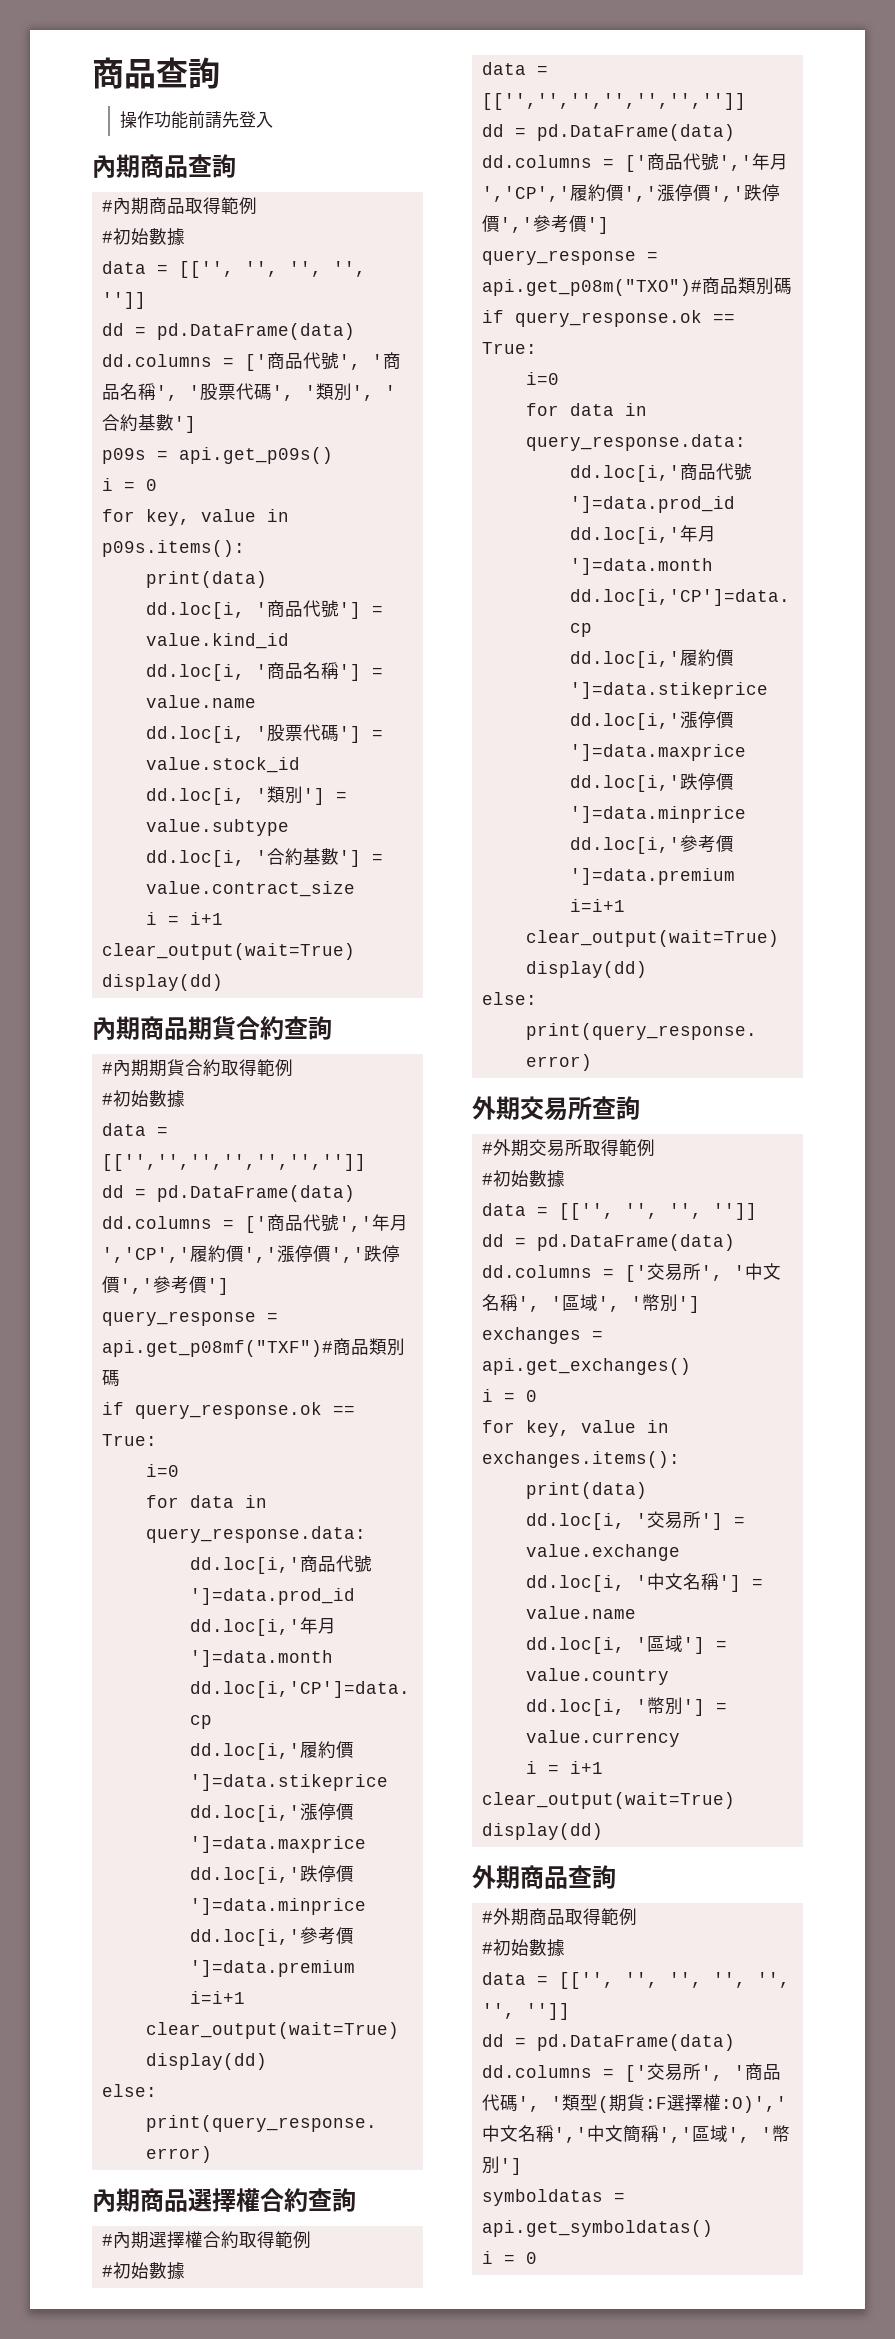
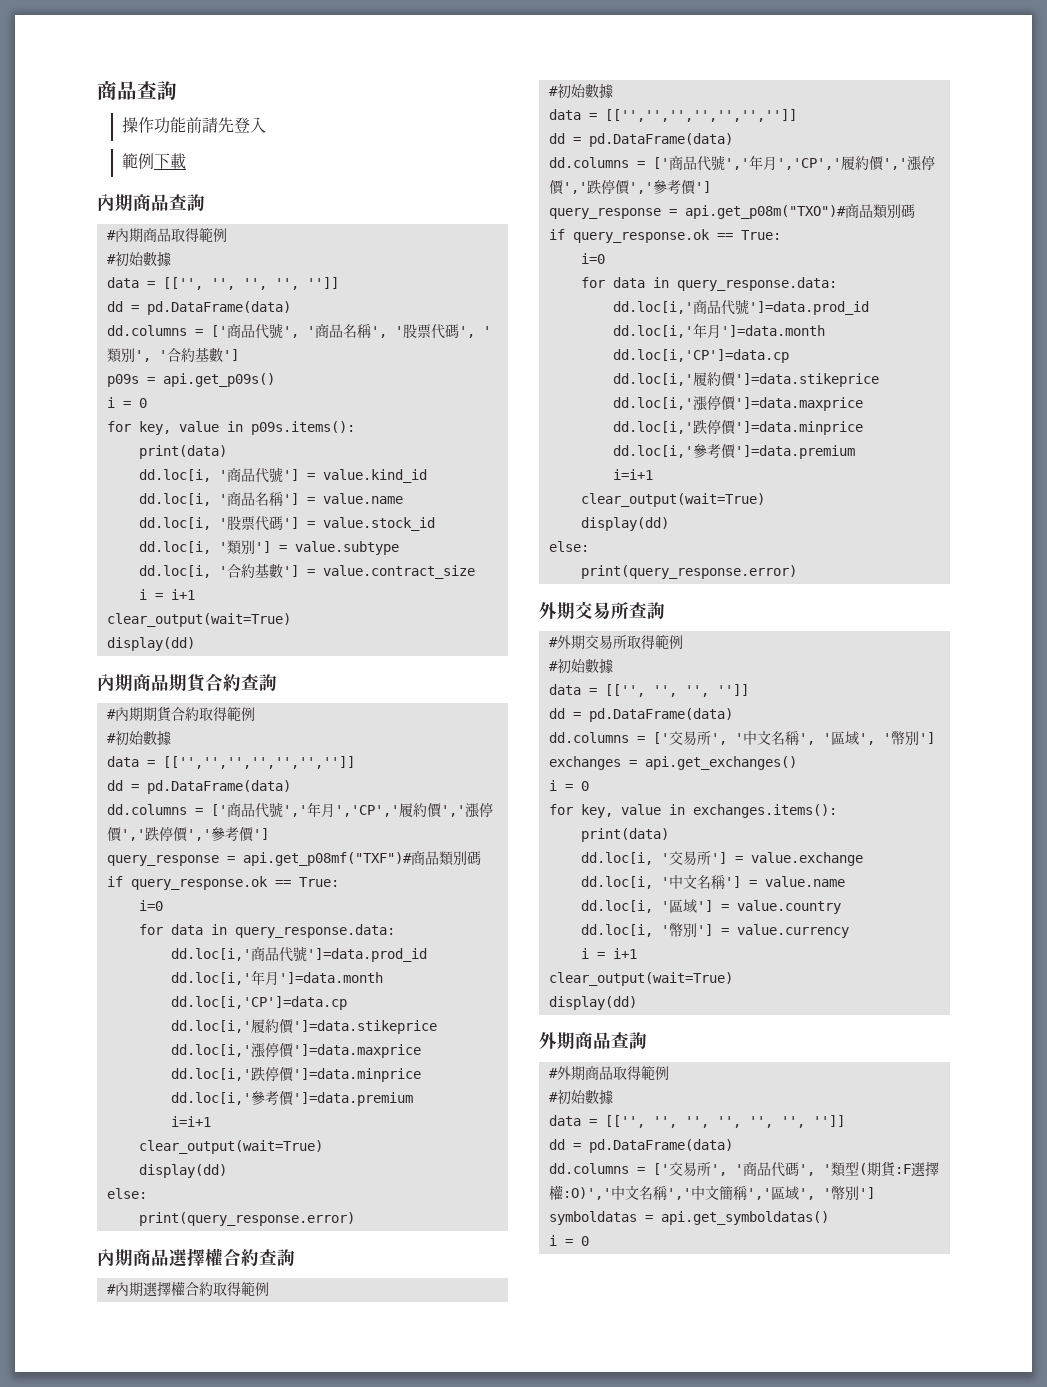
(273, 120) none -> [122,153,187,169] // 範例下載

